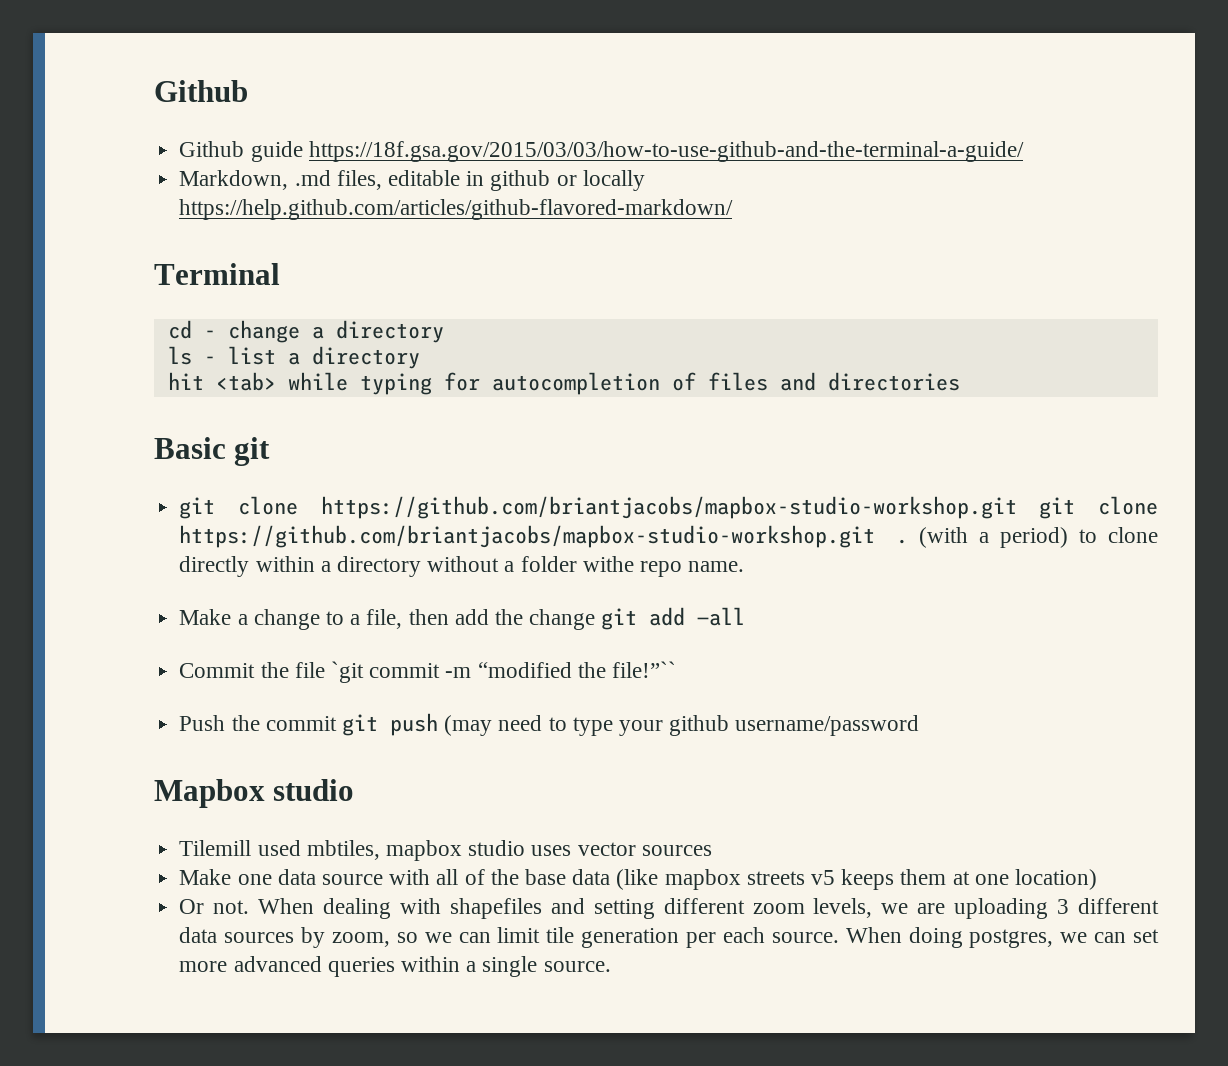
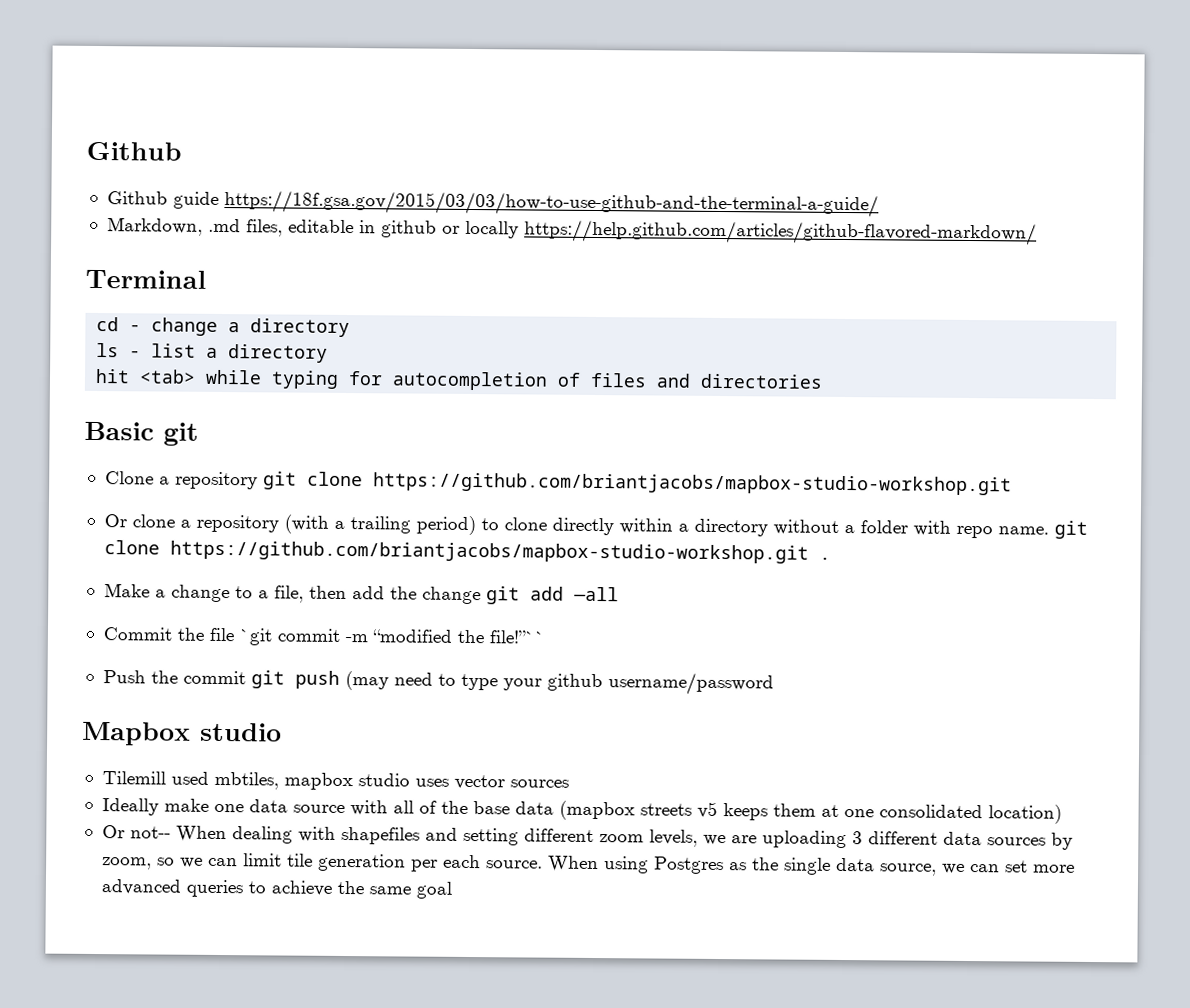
[179,496,1158,519] [179,525,909,548] git clone https://github.com/briantjacobs/mapbox-studio-workshop.git git clone https://github.com/briantjacobs/mapbox-studio-workshop.git . -> [104,471,1012,496] [103,514,279,533] Clone a repository git clone https://github.com/briantjacobs/mapbox-studio-workshop.git // Or clone a repository
(990, 537) none -> [349,516,411,534] trailing
[582,556,634,572] withe -> [912,520,951,536] with
(745, 566) none -> [1053,520,1088,539] [103,540,831,564] git clone https://github.com/briantjacobs/mapbox-studio-workshop.git .
[179,869,232,885] Make -> [101,798,209,816] Ideally make
[616,869,741,890] (like mapbox -> [558,800,635,821] (mapbox
(1009, 879) none -> [878,804,983,819] consolidated
[213,900,250,914] not. -> [129,826,171,839] not--
[908,927,1054,948] doing postgres, -> [603,856,937,876] using Postgres as the single data source,
[400,956,611,977] within a single source. -> [247,880,452,899] to achieve the same goal

